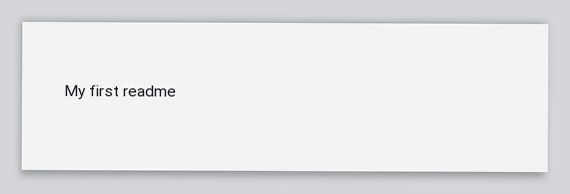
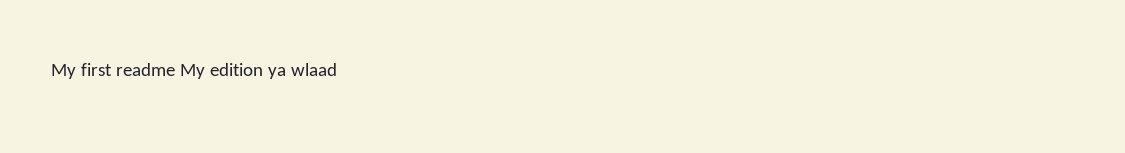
(178, 91) none -> [179,63,337,79] My edition ya wlaad

